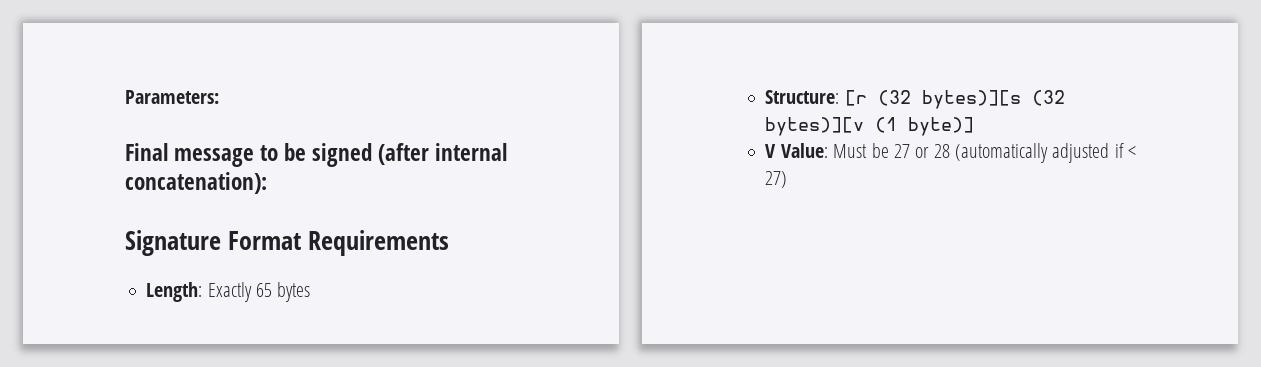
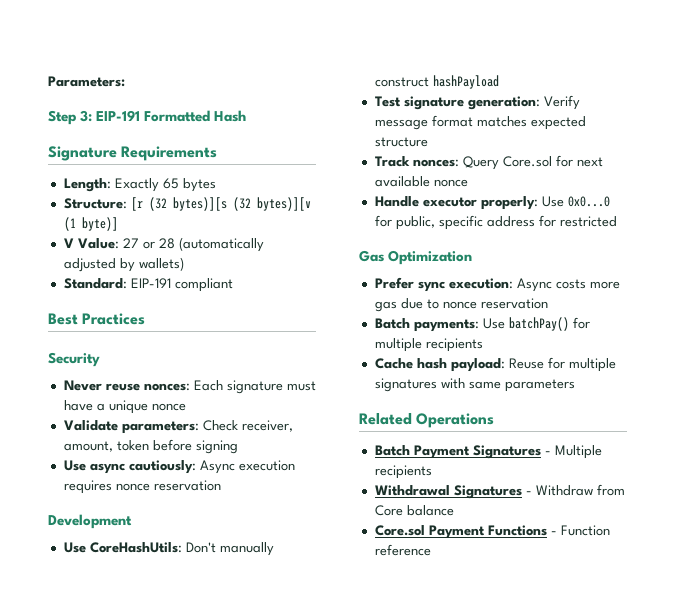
[125,143,508,167] [125,172,267,194] Final message to be signed (after internal concatenation): -> [48,110,247,125] Step 3: EIP-191 Formatted Hash
[228,231,302,250] Format -> (117, 153) none
[833,143,889,158] Must be -> (119, 243) none
[1114,143,1136,158] [765,171,788,188] if < 27) -> [119,257,184,272] [63,278,233,292] [48,313,146,325] [48,352,100,367] [63,380,316,394] [63,400,186,414] [63,420,293,434] [63,439,238,454] [63,460,295,474] [63,480,221,494] [48,514,132,529] [63,542,274,556] [374,75,499,89] [374,95,580,110] [374,115,586,130] [374,137,428,147] [374,155,603,170] [374,176,468,187] [374,196,610,210] [374,215,617,230] [359,250,473,265] [374,277,620,292] [374,298,548,312] [374,317,590,332] [374,338,483,352] [374,357,616,372] [374,378,575,392] [359,413,495,428] [374,445,602,459] [374,465,432,479] [374,484,625,499] [374,505,454,516] [374,525,610,539] [374,544,431,556] by wallets) // Standard: EIP-191 compliant // Best Practices // Security // Never reuse nonces: Each signature must have a unique nonce // Validate parameters: Check receiver, amount, token before signing // Use async cautiously: Async execution requires nonce reservation // Development // Use CoreHashUtils: Don't manually construct hashPayload // Test signature generation: Verify message format matches expected structure // Track nonces: Query Core.sol for next available nonce // Handle executor properly: Use 0x0...0 for public, specific address for restricted // Gas Optimization // Prefer sync execution: Async costs more gas due to nonce reservation // Batch payments: Use batchPay() for multiple recipients // Cache hash payload: Reuse for multiple signatures with same parameters // Related Operations // Batch Payment Signatures - Multiple recipients // Withdrawal Signatures - Withdraw from Core balance // Core.sol Payment Functions - Function reference

